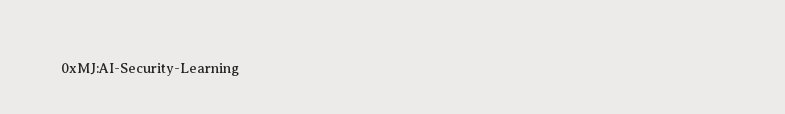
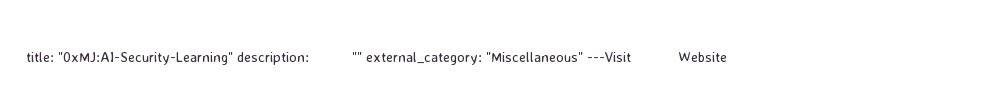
[61,63,239,76] 0xMJ:AI-Security-Learning -> [26,52,727,65] title: "0xMJ:AI-Security-Learning" description: "" external_category: "Miscellaneous" ---Visit Website

